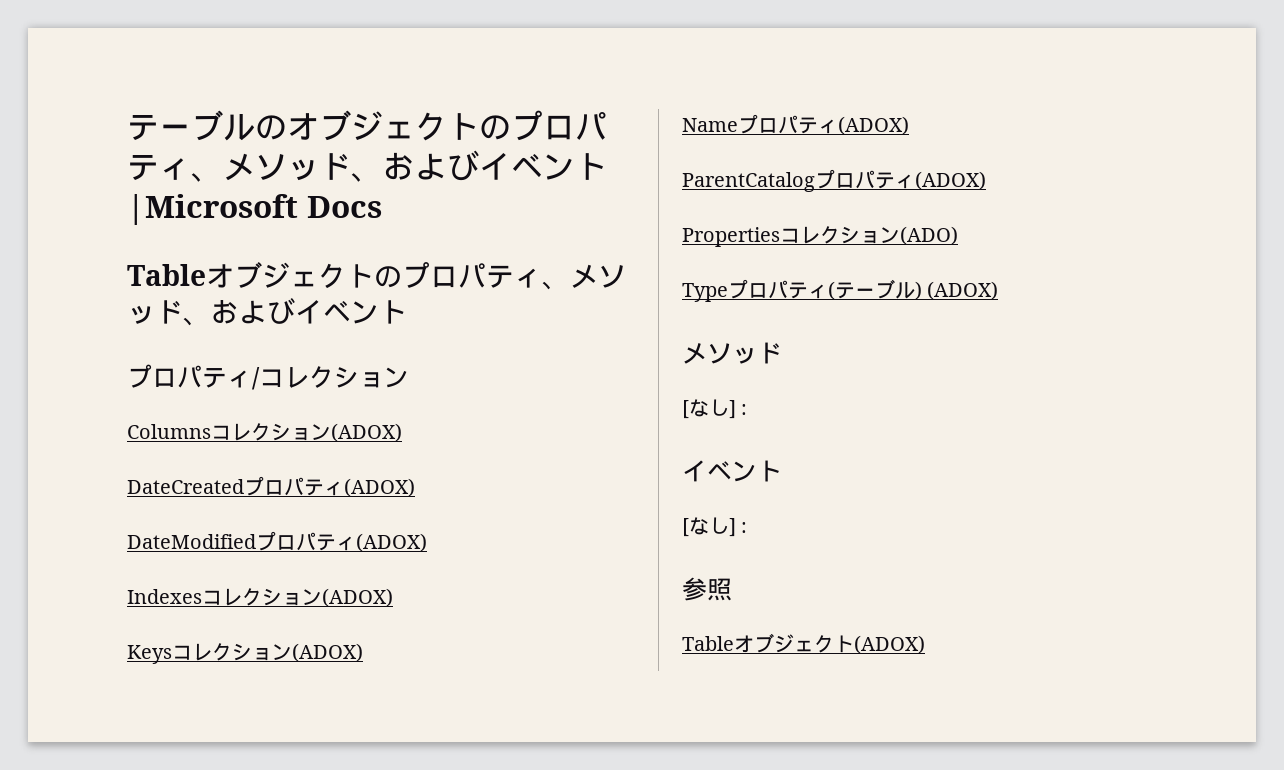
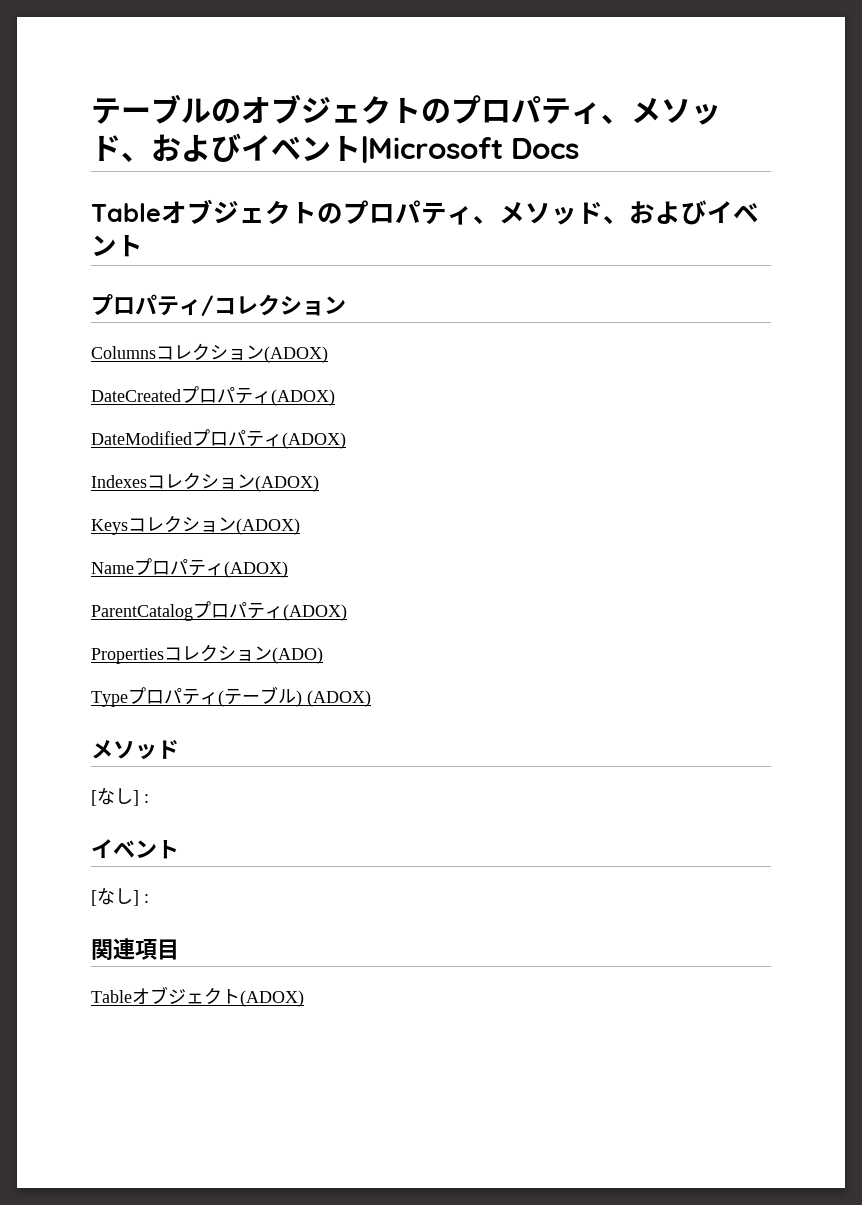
[682,577,732,601] 参照 -> [91,938,179,960] 関連項目

